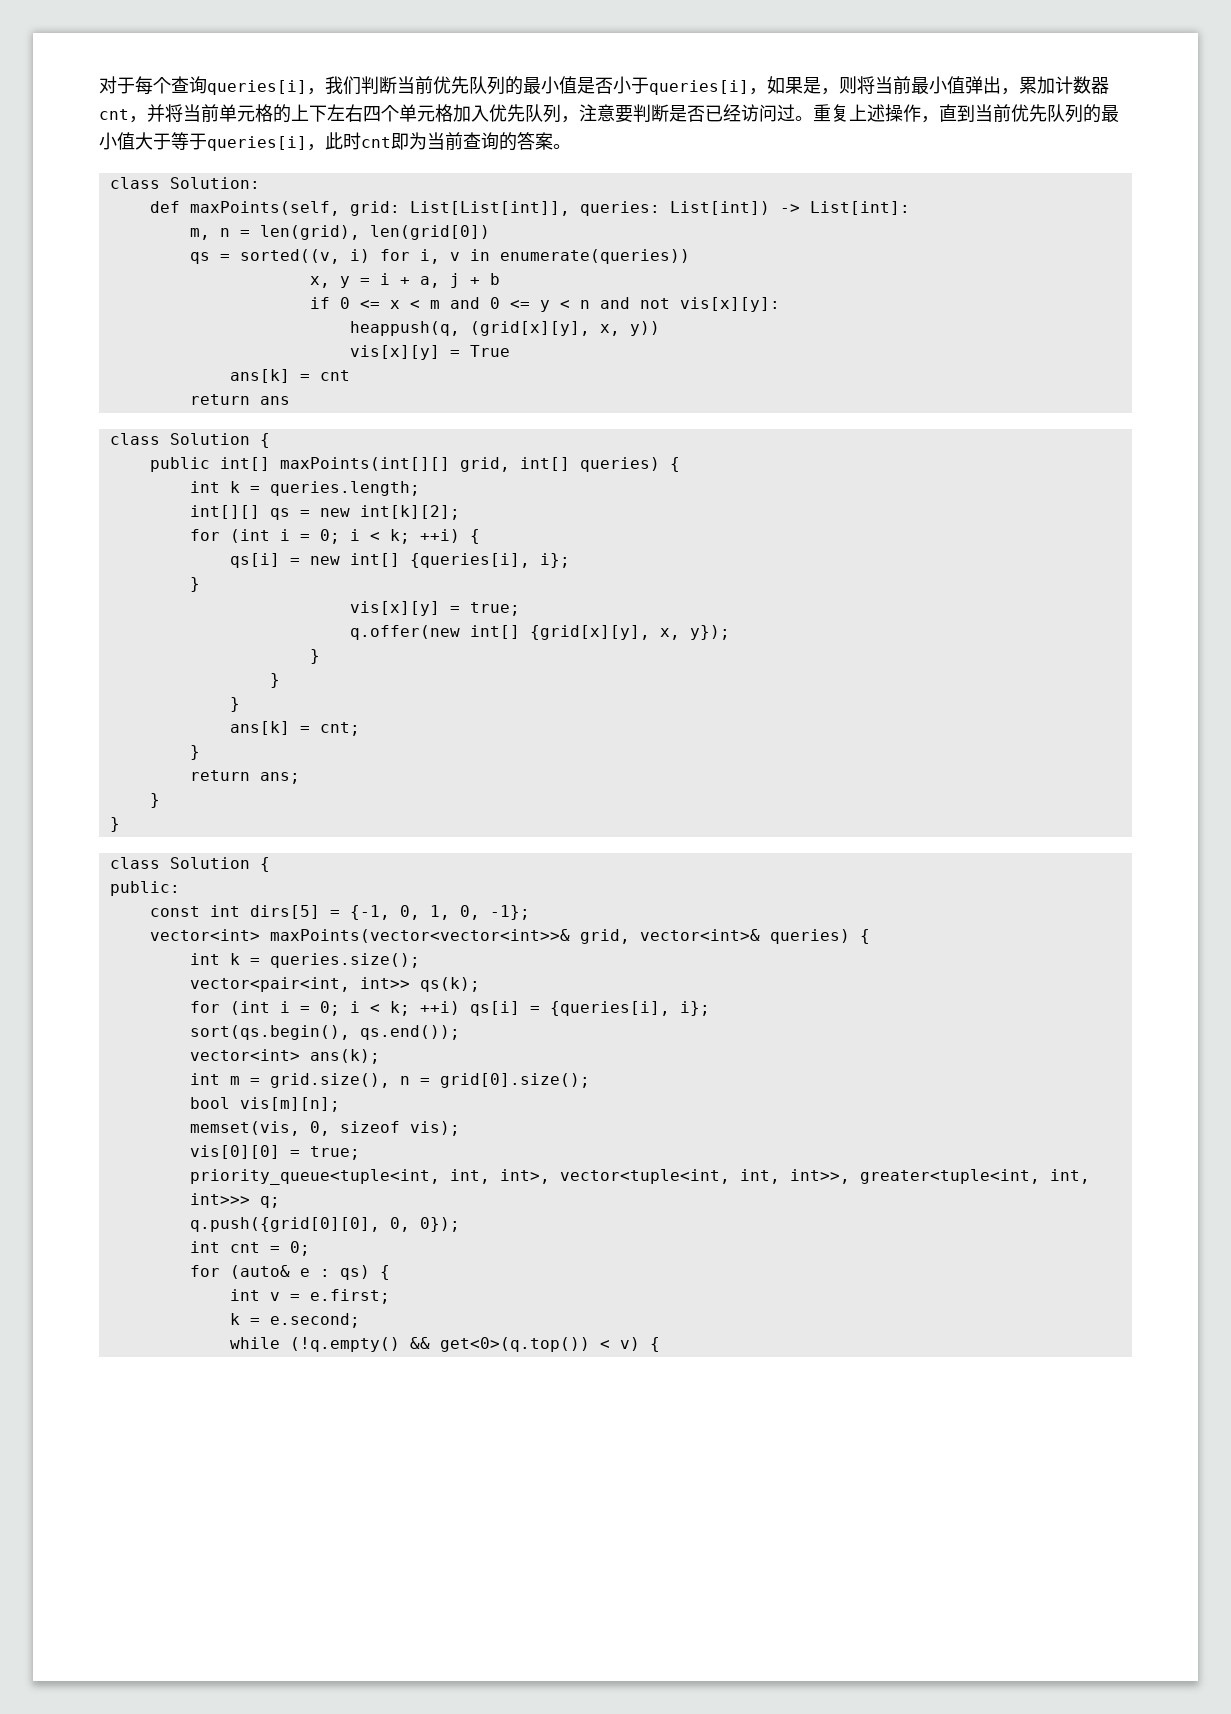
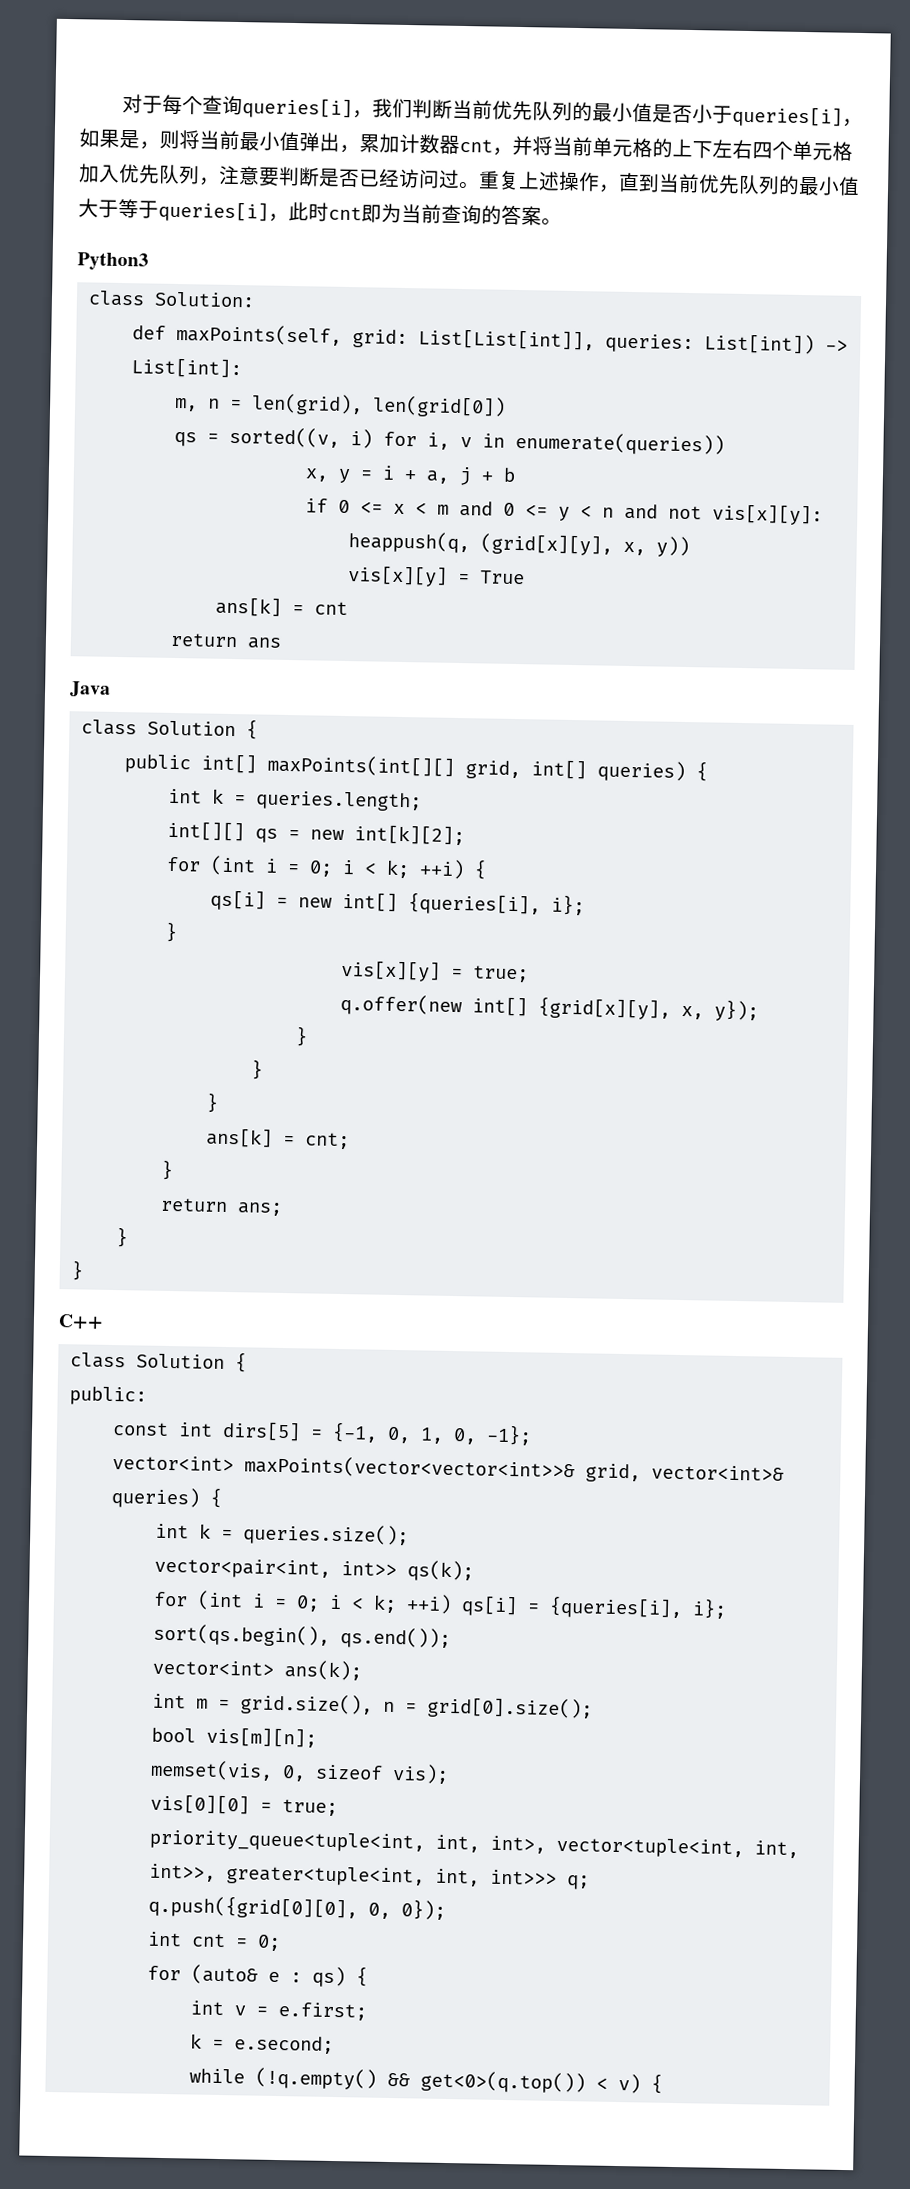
(571, 146) none -> [77,252,149,271] // Python3
(290, 400) none -> [69,681,111,697] // Java
(120, 824) none -> [58,1314,104,1330] // C++

